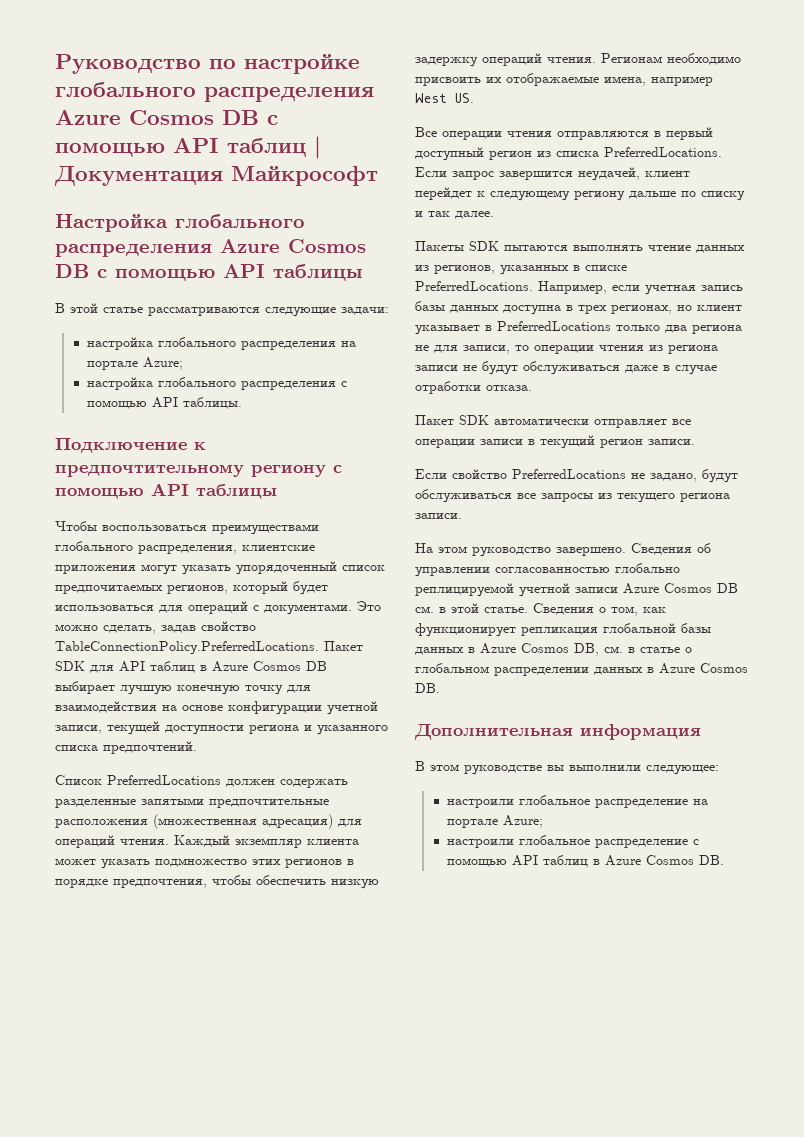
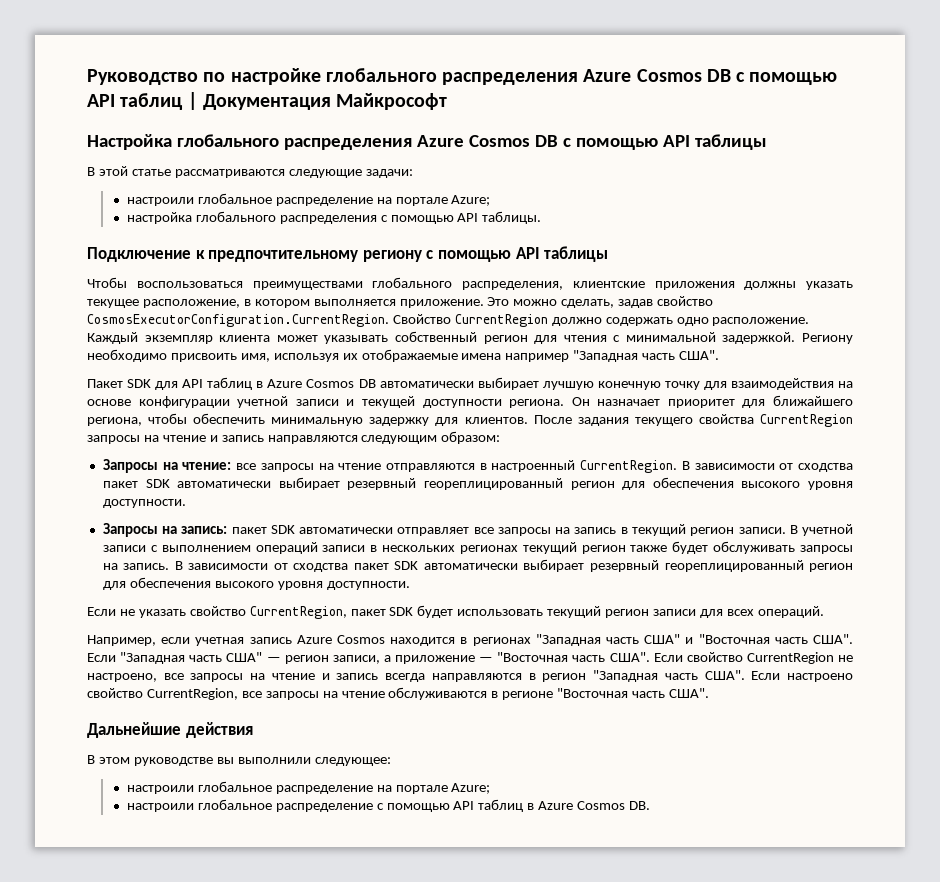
[87,337,337,350] настройка глобального распределения -> [126,193,373,206] настроили глобальное распределение
[141,561,385,575] [55,581,328,595] [55,601,352,615] могут указать упорядоченный список предпочитаемых регионов, который будет использоваться для операций с документами. -> [744,281,853,290] [87,299,484,308] должны указать текущее расположение, в котором выполняется приложение.
[55,641,319,654] TableConnectionPolicy.PreferredLocations. -> [87,314,810,327] [87,331,854,344] [87,349,720,362] CosmosExecutorConfiguration.CurrentRegion. Свойство CurrentRegion должно содержать одно расположение. Каждый экземпляр клиента может указывать собственный регион для чтения с минимальной задержкой. Региону необходимо присвоить имя, используя их отображаемые имена например "Западная часть США". //
(327, 666) none -> [379,381,474,388] автоматически
[55,721,388,735] [55,741,197,754] [55,775,348,788] [55,798,329,808] [55,814,362,829] [55,835,359,848] [55,858,354,869] [55,875,379,889] [415,53,741,67] [415,73,713,86] [415,93,474,103] [415,127,713,140] [415,147,722,161] [415,167,690,181] [415,187,745,201] [415,211,494,219] [415,241,745,253] [415,265,627,275] [415,281,743,295] [415,301,742,315] [415,321,742,335] [415,345,718,354] [415,361,717,375] [415,381,532,394] [415,415,691,428] [415,435,695,449] [415,469,738,483] [415,489,730,503] [415,513,462,519] [415,543,711,557] [415,563,680,577] [415,583,738,597] [415,603,666,616] [415,623,711,637] [415,643,692,656] [415,663,748,676] [415,683,440,693] [414,724,701,740] записи, текущей доступности региона и указанного списка предпочтений. // Список PreferredLocations должен содержать разделенные запятыми предпочтительные расположения (множественная адресация) для операций чтения. Каждый экземпляр клиента может указать подмножество этих регионов в порядке предпочтения, чтобы обеспечить низкую задержку операций чтения. Регионам необходимо присвоить их отображаемые имена, например West US. // Все операции чтения отправляются в первый доступный регион из списка PreferredLocations. Если запрос завершится неудачей, клиент перейдет к следующему региону дальше по списку и так далее. // Пакеты SDK пытаются выполнять чтение данных из регионов, указанных в списке PreferredLocations. Например, если учетная запись базы данных доступна в трех регионах, но клиент указывает в PreferredLocations только два региона не для записи, то операции чтения из региона записи не будут обслуживаться даже в случае отработки отказа. // Пакет SDK автоматически отправляет все операции записи в текущий регион записи. // Если свойство PreferredLocations не задано, будут обслуживаться все запросы из текущего региона записи. // На этом руководство завершено. Сведения об управлении согласованностью глобально реплицируемой учетной записи Azure Cosmos DB см. в этой статье. Сведения о том, как функционирует репликация глобальной базы данных в Azure Cosmos DB, см. в статье о глобальном распределении данных в Azure Cosmos DB. // Дополнительная информация -> [295,395,853,408] [87,413,853,427] [87,431,501,444] [102,459,853,473] [102,477,854,490] [102,499,186,508] [102,523,853,537] [102,541,854,554] [102,559,853,572] [102,577,410,590] [87,605,824,619] [87,634,854,646] [87,652,853,664] [87,670,854,682] [87,687,710,700] [87,722,253,738] записи и текущей доступности региона. Он назначает приоритет для ближайшего региона, чтобы обеспечить минимальную задержку для клиентов. После задания текущего свойства CurrentRegion запросы на чтение и запись направляются следующим образом: // Запросы на чтение: все запросы на чтение отправляются в настроенный CurrentRegion. В зависимости от сходства пакет SDK автоматически выбирает резервный геореплицированный регион для обеспечения высокого уровня доступности. // Запросы на запись: пакет SDK автоматически отправляет все запросы на запись в текущий регион записи. В учетной записи с выполнением операций записи в нескольких регионах текущий регион также будет обслуживать запросы на запись. В зависимости от сходства пакет SDK автоматически выбирает резервный геореплицированный регион для обеспечения высокого уровня доступности. // Если не указать свойство CurrentRegion, пакет SDK будет использовать текущий регион записи для всех операций. // Например, если учетная запись Azure Cosmos находится в регионах "Западная часть США" и "Восточная часть США". Если "Западная часть США" — регион записи, а приложение — "Восточная часть США". Если свойство CurrentRegion не настроено, все запросы на чтение и запись всегда направляются в регион "Западная часть США". Если настроено свойство CurrentRegion, все запросы на чтение обслуживаются в регионе "Восточная часть США". // Дальнейшие действия

